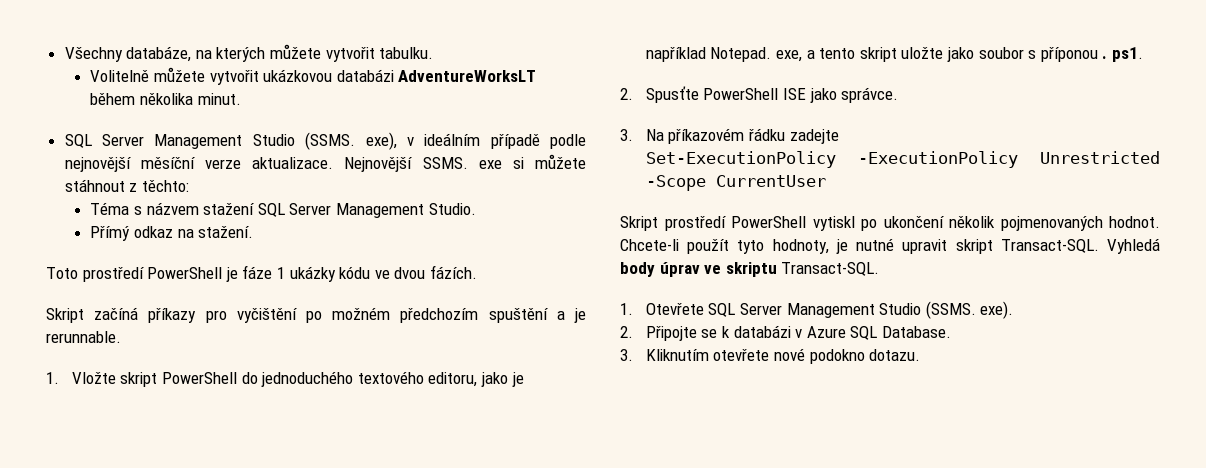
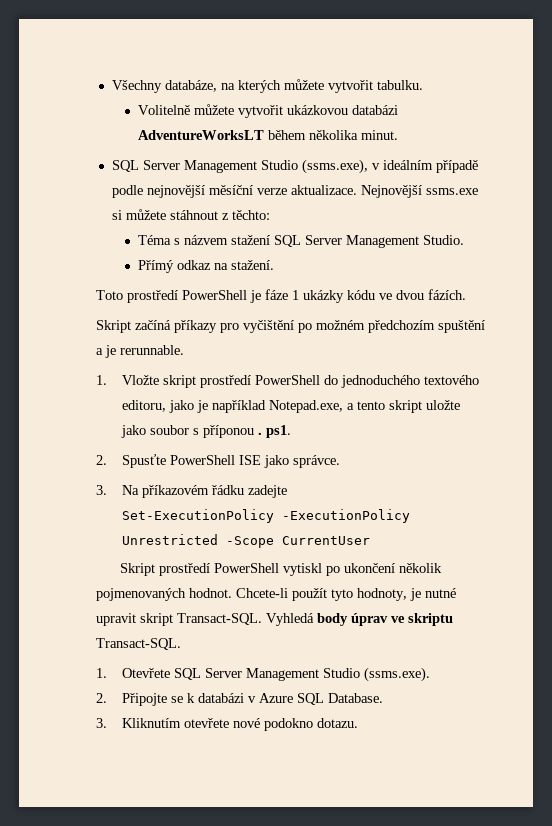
[305,132,397,150] (SSMS. exe), -> [301,159,368,174] (ssms.exe),
[422,157,502,169] SSMS. exe -> [425,188,478,195] ssms.exe
(158, 379) none -> [199,375,251,388] prostředí
[710,47,802,62] Notepad. exe, -> [268,400,343,413] Notepad.exe,
[925,301,1014,319] (SSMS. exe). -> [363,667,430,682] (ssms.exe).

